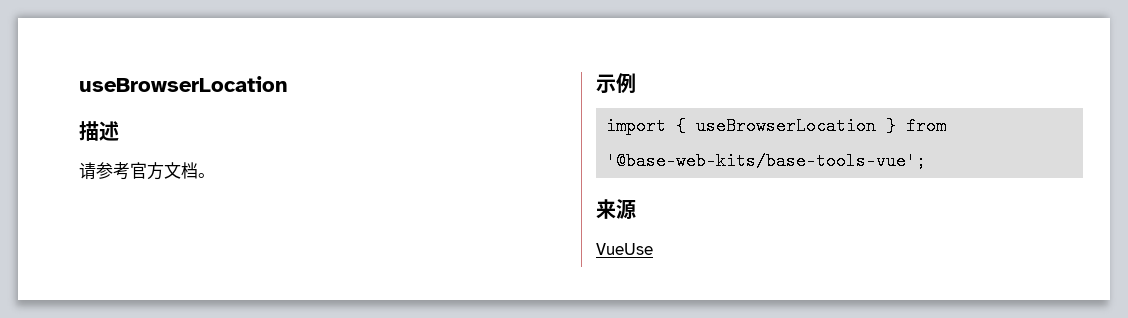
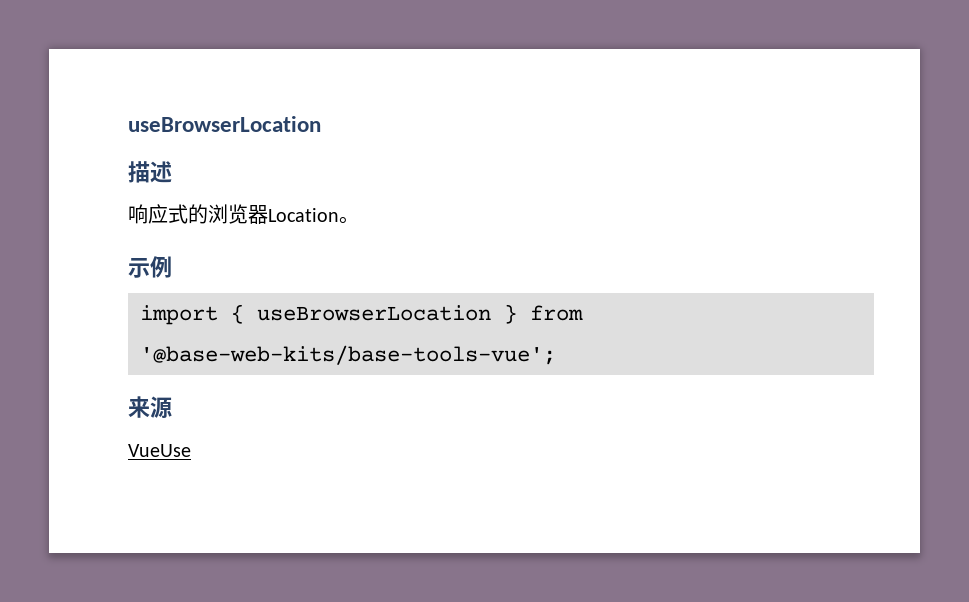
[79,162,198,180] 请参考官方文档 -> [128,204,339,224] 响应式的浏览器Location

